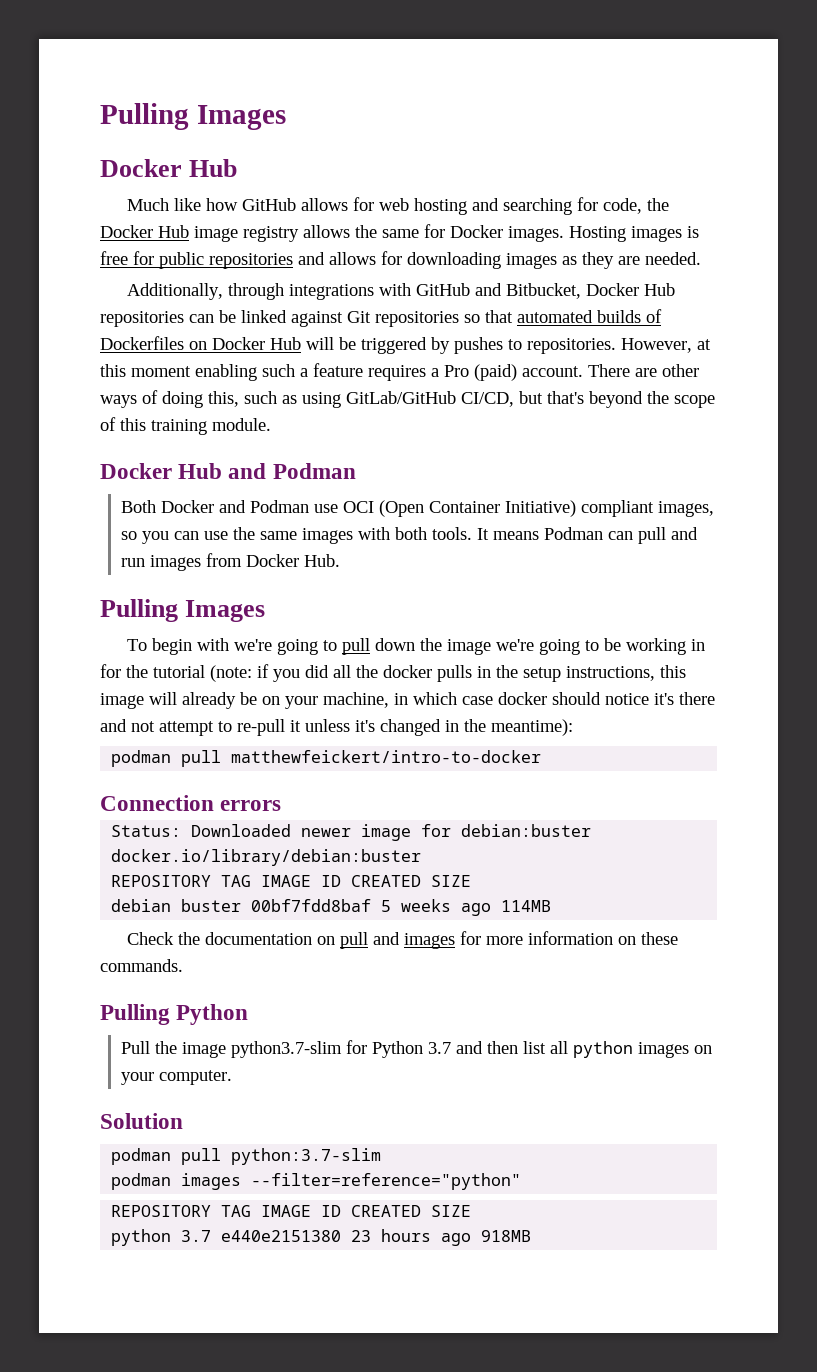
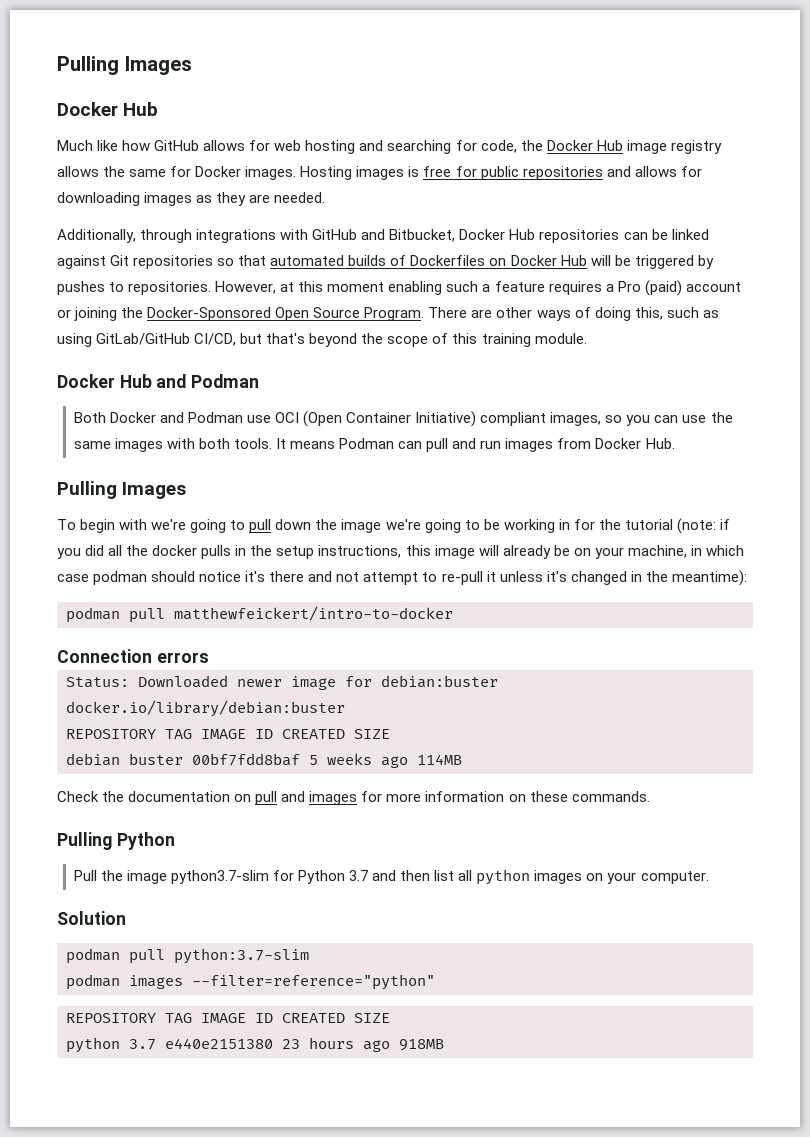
[522,366,583,377] account. -> [685,282,741,292] [57,307,425,321] account or joining the Docker-Sponsored Open Source Program.
[498,692,547,705] docker -> [93,571,148,585] podman

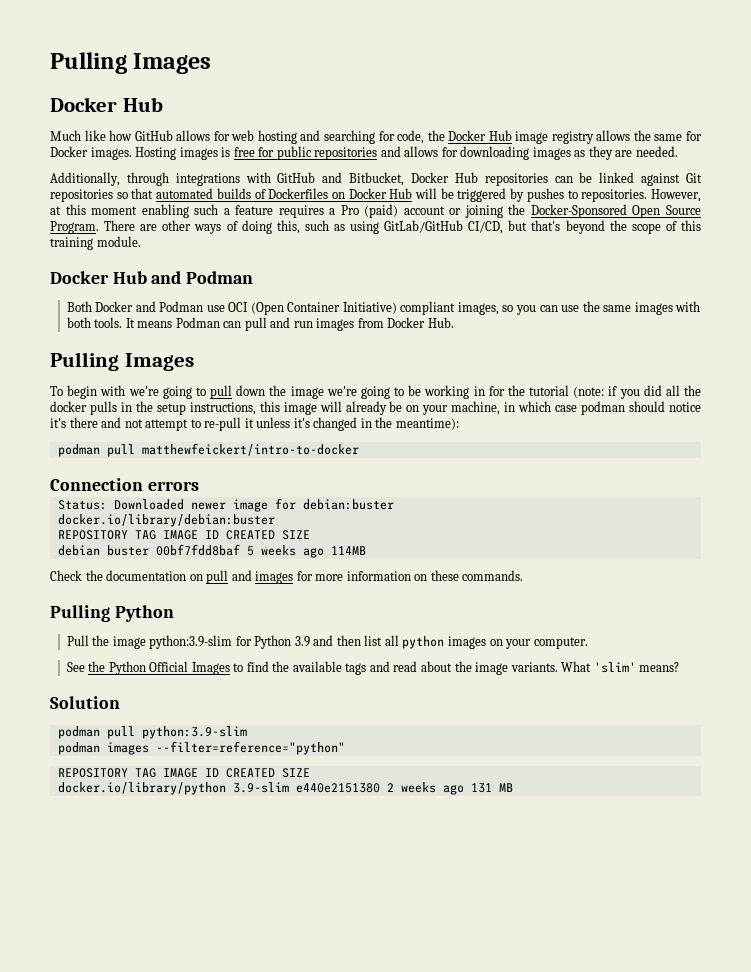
[170,870,269,884] python3.7-slim -> [149,635,233,649] python:3.9-slim
[349,870,369,881] 3.7 -> [294,636,310,647] 3.9
(709, 877) none -> [66,661,680,675] // See the Python Official Images to find the available tags and read about the image variants. What 'slim' means?
[174,948,309,964] python:3.7-slim -> [141,726,247,739] python:3.9-slim
[66,1037,444,1053] python 3.7 e440e2151380 23 hours ago 918MB -> [57,782,513,795] docker.io/library/python 3.9-slim e440e2151380 2 weeks ago 131 MB

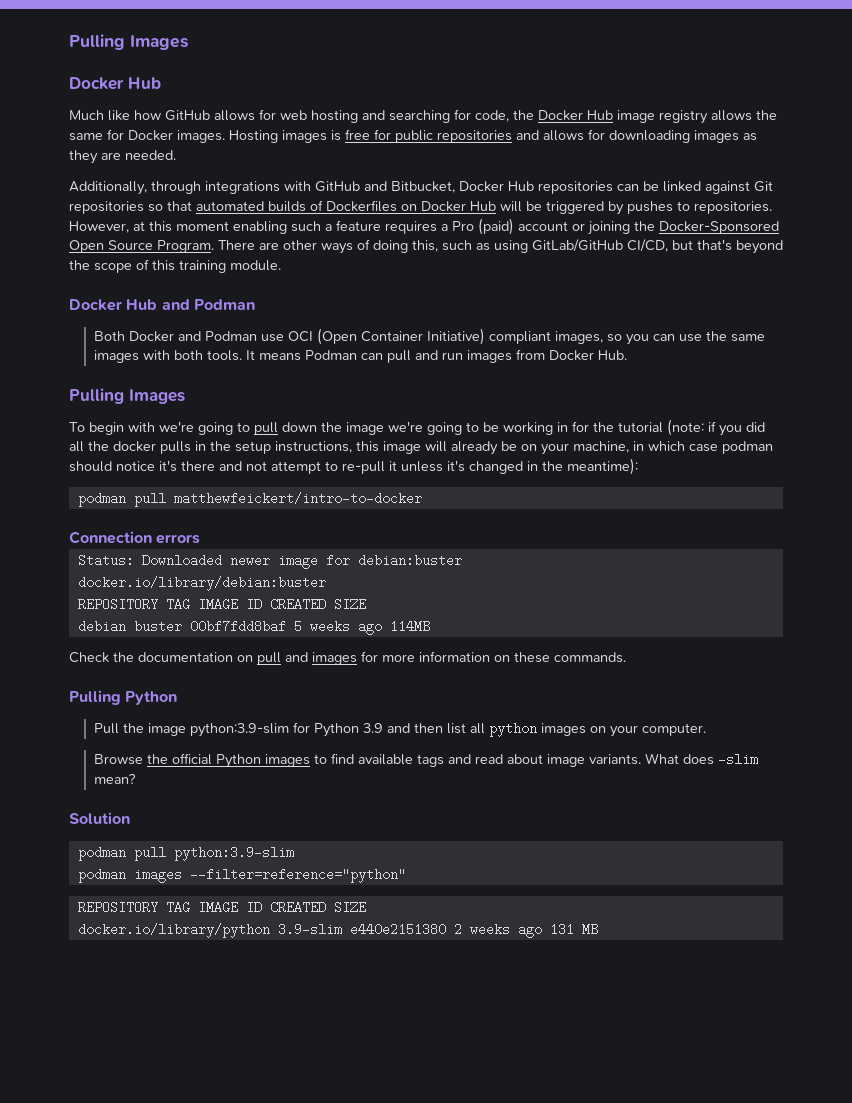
[66,661,230,675] See the Python Official Images -> [94,753,311,768] Browse the official Python images
[272,661,290,672] the -> (355, 758) none
[454,661,472,672] the -> (544, 759) none
[593,662,680,673] 'slim' means? -> [683,753,759,766] [94,773,137,784] does -slim mean?

